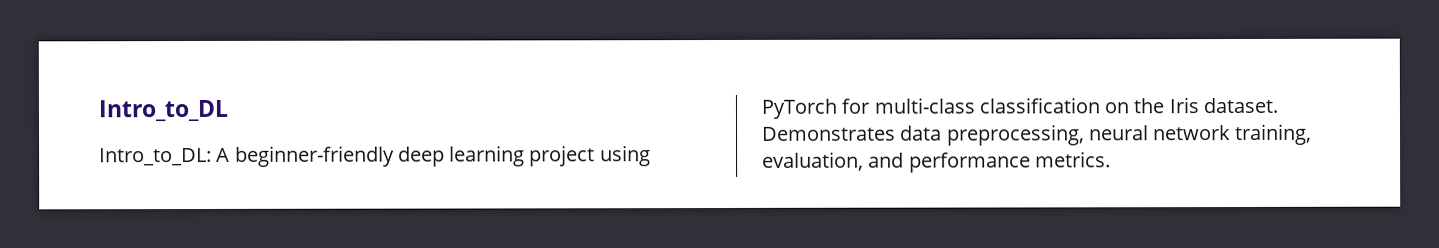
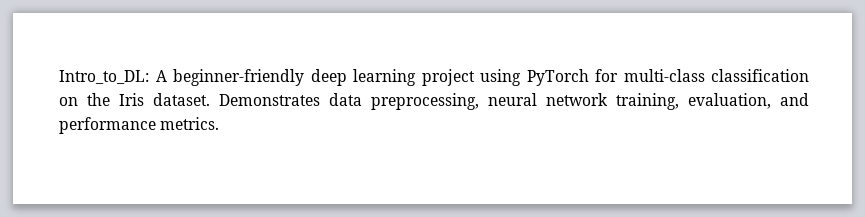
[98,99,228,122] Intro_to_DL // -> (59, 77) none

